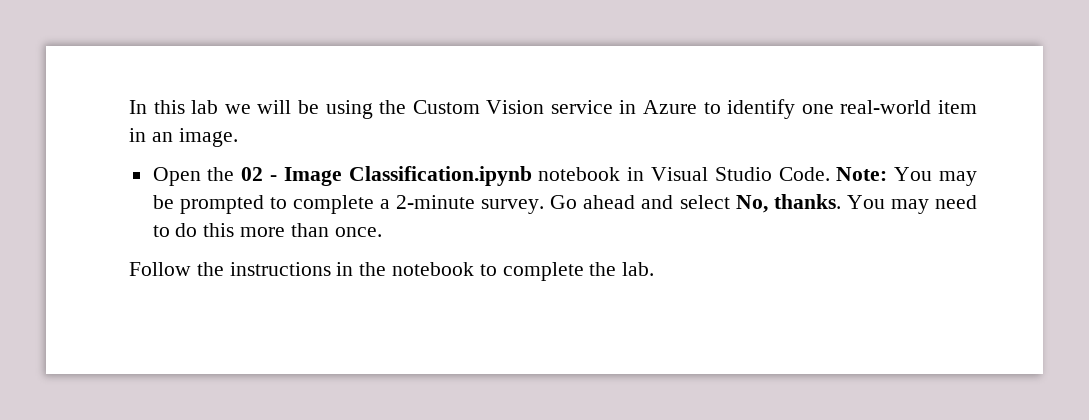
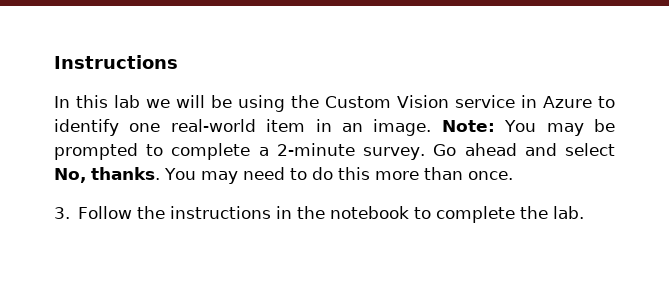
(129, 107) none -> [54,55,178,69] Instructions //
[152,166,830,186] // Open the 02 - Image Classification.ipynb notebook in Visual Studio Code. -> (432, 127) none
(382, 232) none -> [54,207,70,219] 3.

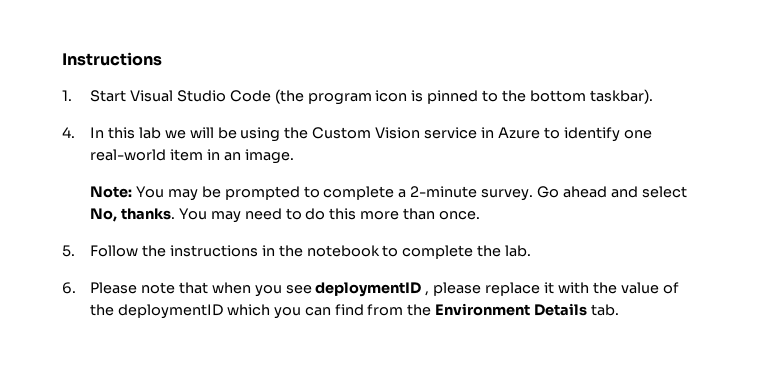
(178, 62) none -> [62,89,653,105] [62,127,75,138] 1. Start Visual Studio Code (the program icon is pinned to the bottom taskbar). // 4.
(432, 127) none -> (294, 156) //
[54,207,70,219] 3. -> [62,245,75,257] 5.
(585, 212) none -> [62,282,679,297] [89,303,620,319] // 6. Please note that when you see deploymentID , please replace it with the value of the deploymentID which you can find from the Environment Details tab.

